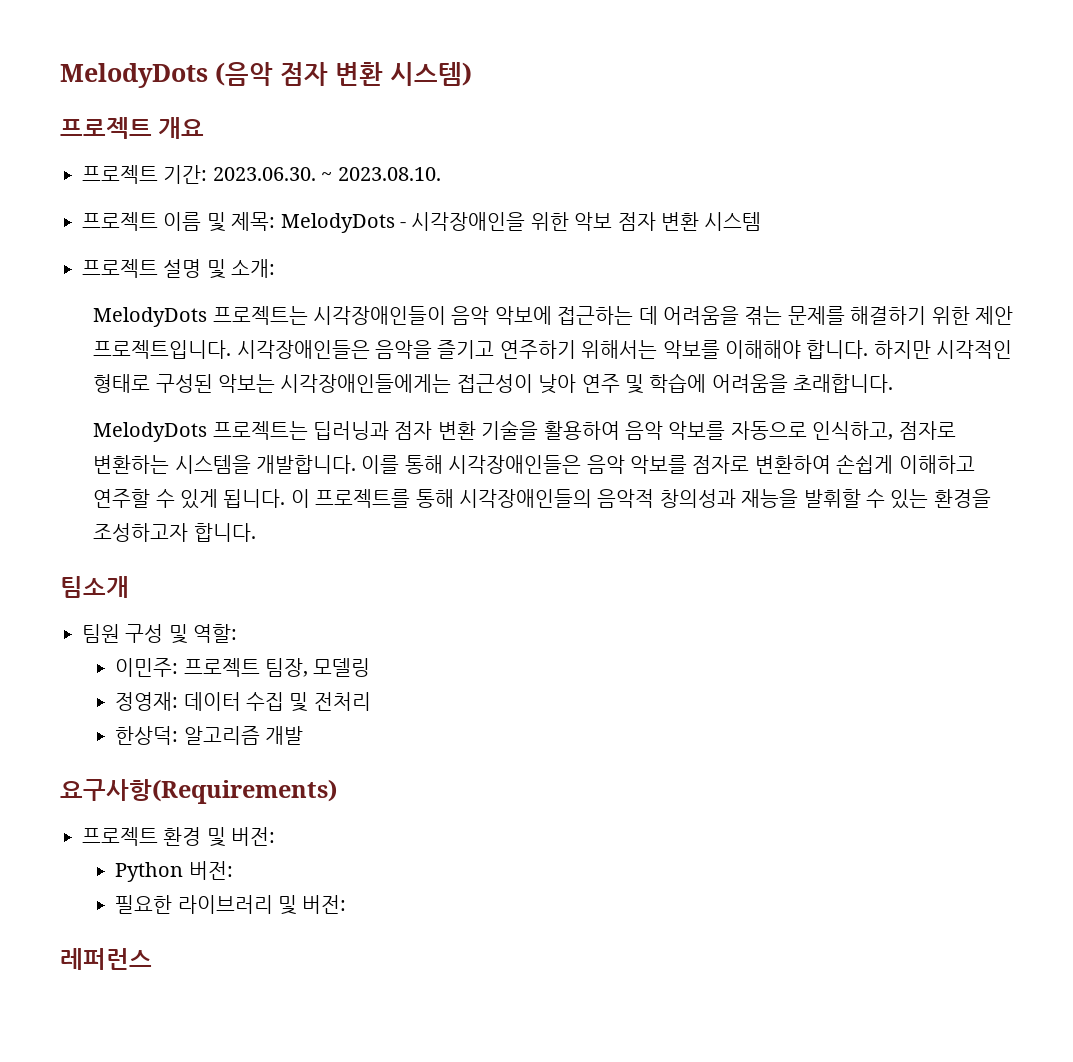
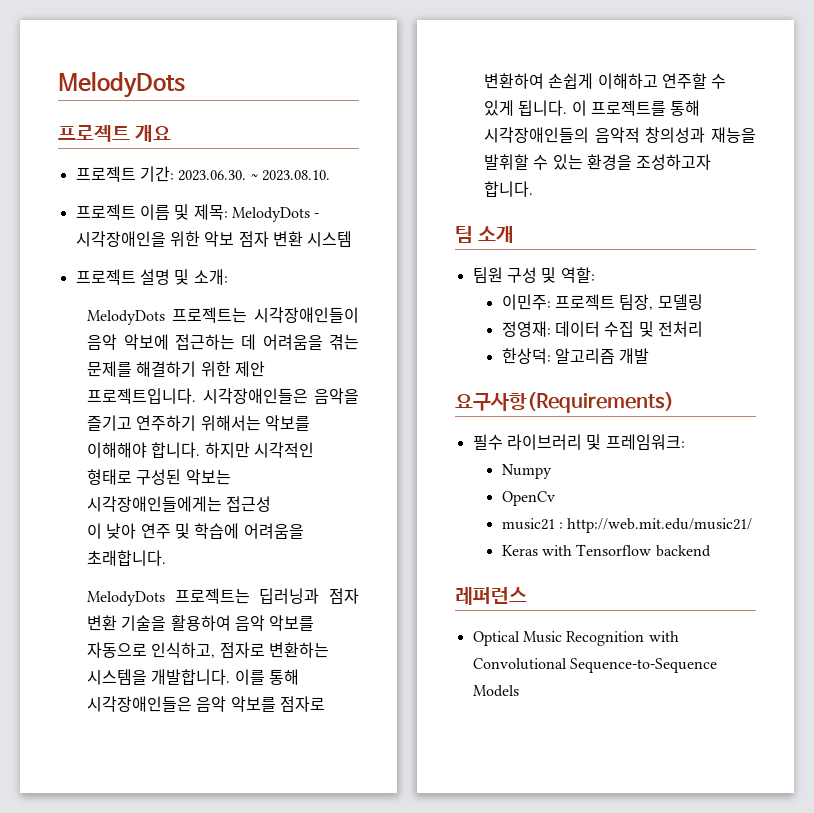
[60,62,472,88] MelodyDots (음악 점자 변환 시스템) -> [58,71,185,98] MelodyDots
[456,374,533,393] 접근성이 -> [226,496,272,512] [87,523,103,539] 접근성 // 이
[60,576,129,598] 팀소개 -> [455,226,515,243] 팀 소개
[82,827,276,847] [115,861,233,882] [115,895,347,915] [60,948,152,970] 프로젝트 환경 및 버전: // Python 버전: // 필요한 라이브러리 및 버전: // 레퍼런스 -> [472,434,685,450] [501,464,552,479] [501,491,555,506] [501,518,753,533] [501,544,711,557] [455,587,527,605] [472,631,679,646] [472,658,717,673] [472,685,519,697] 필수 라이브러리 및 프레임워크: // Numpy // OpenCv // music21 : http://web.mit.edu/music21/ // Keras with Tensorflow backend // 레퍼런스 // Optical Music Recognition with Convolutional Sequence-to-Sequence Models

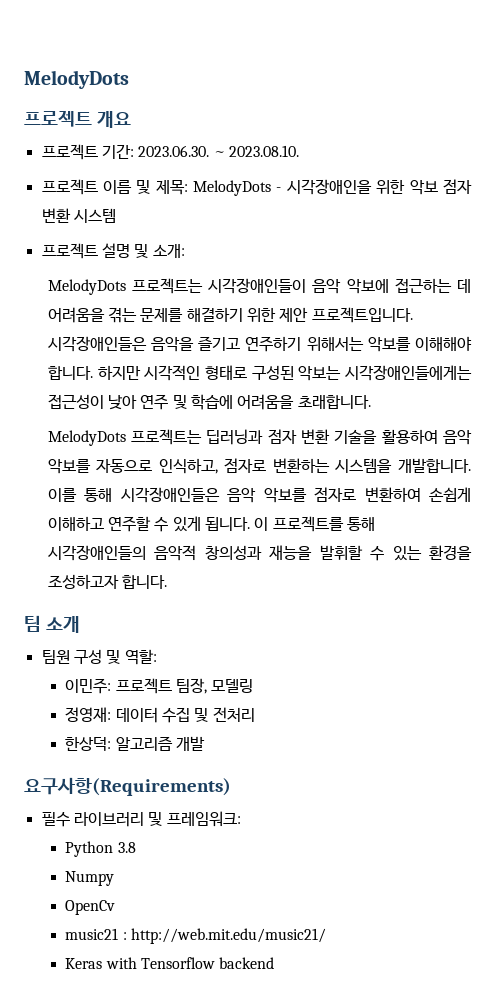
[226,496,272,512] [87,523,103,539] 접근성 // 이 -> [47,394,104,409] 접근성이
(685, 442) none -> [65,841,136,857] // Python 3.8
[455,587,527,605] [472,631,679,646] [472,658,717,673] [472,685,519,697] // 레퍼런스 // Optical Music Recognition with Convolutional Sequence-to-Sequence Models -> (275, 963) none

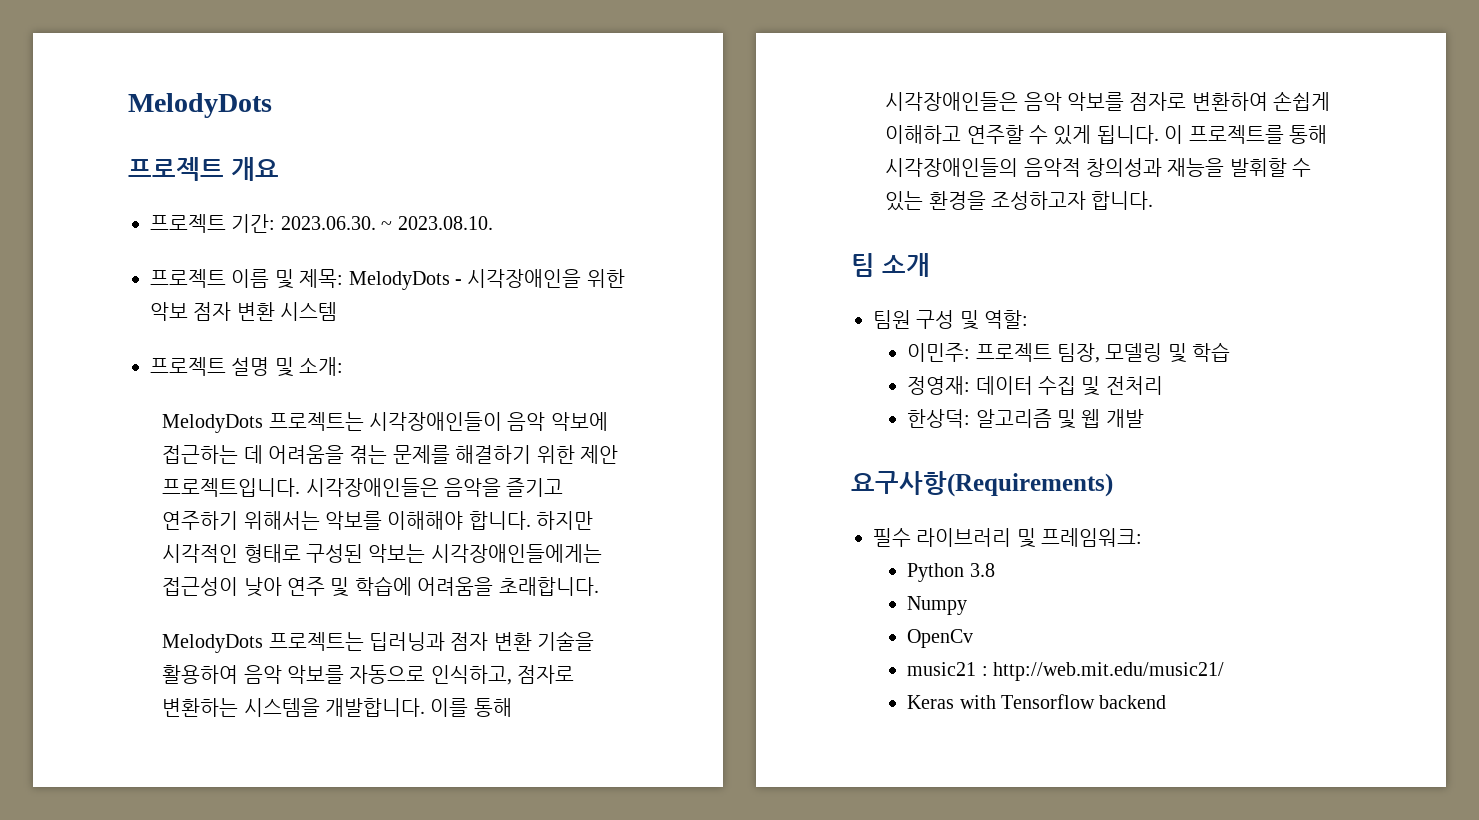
(254, 686) none -> [1167,342,1231,363] 및 학습
(173, 743) none -> [1057,409,1101,429] 및 웹

